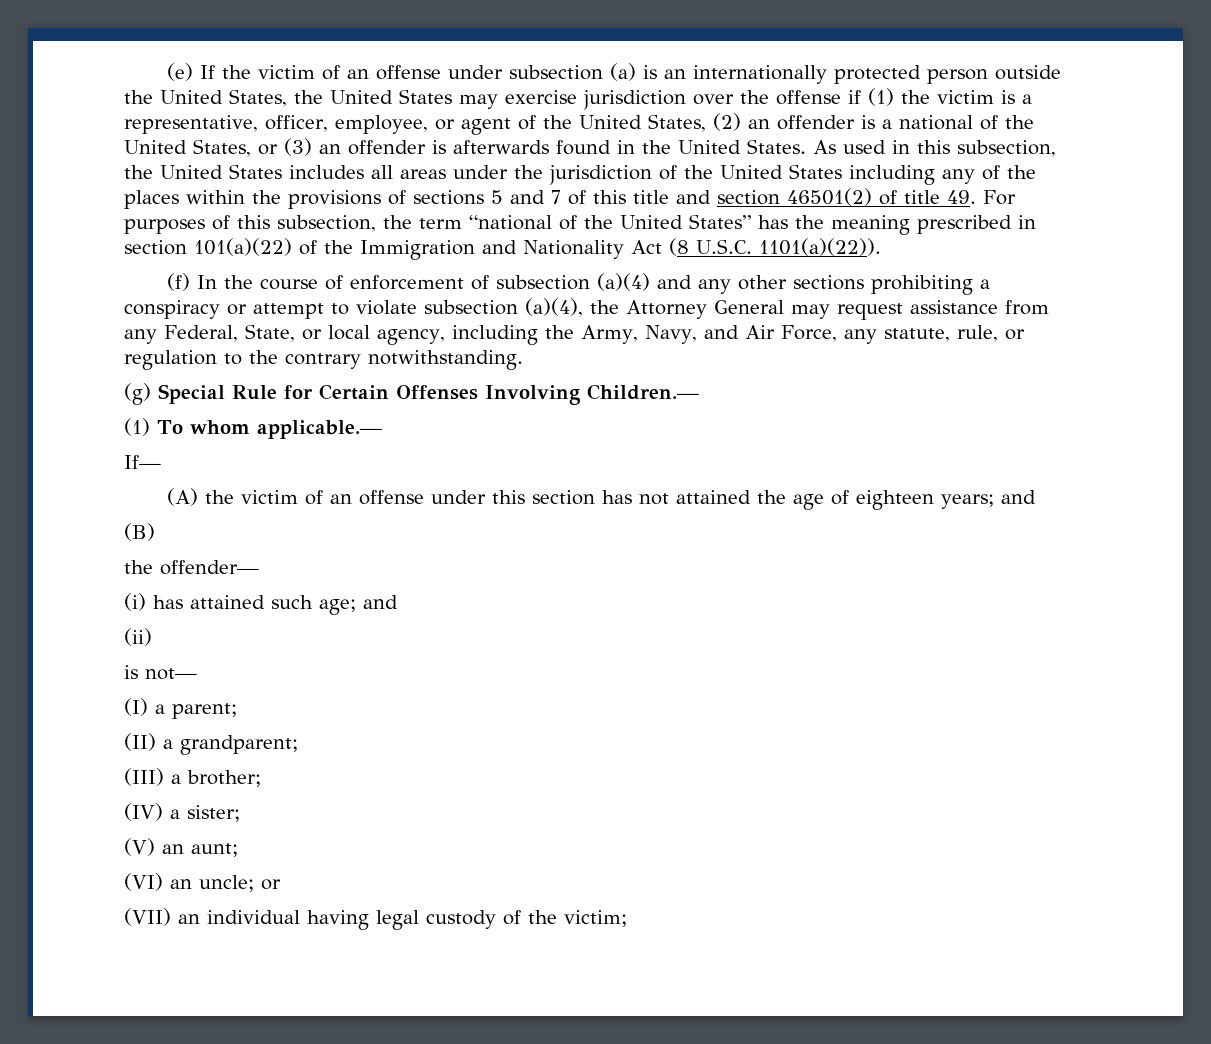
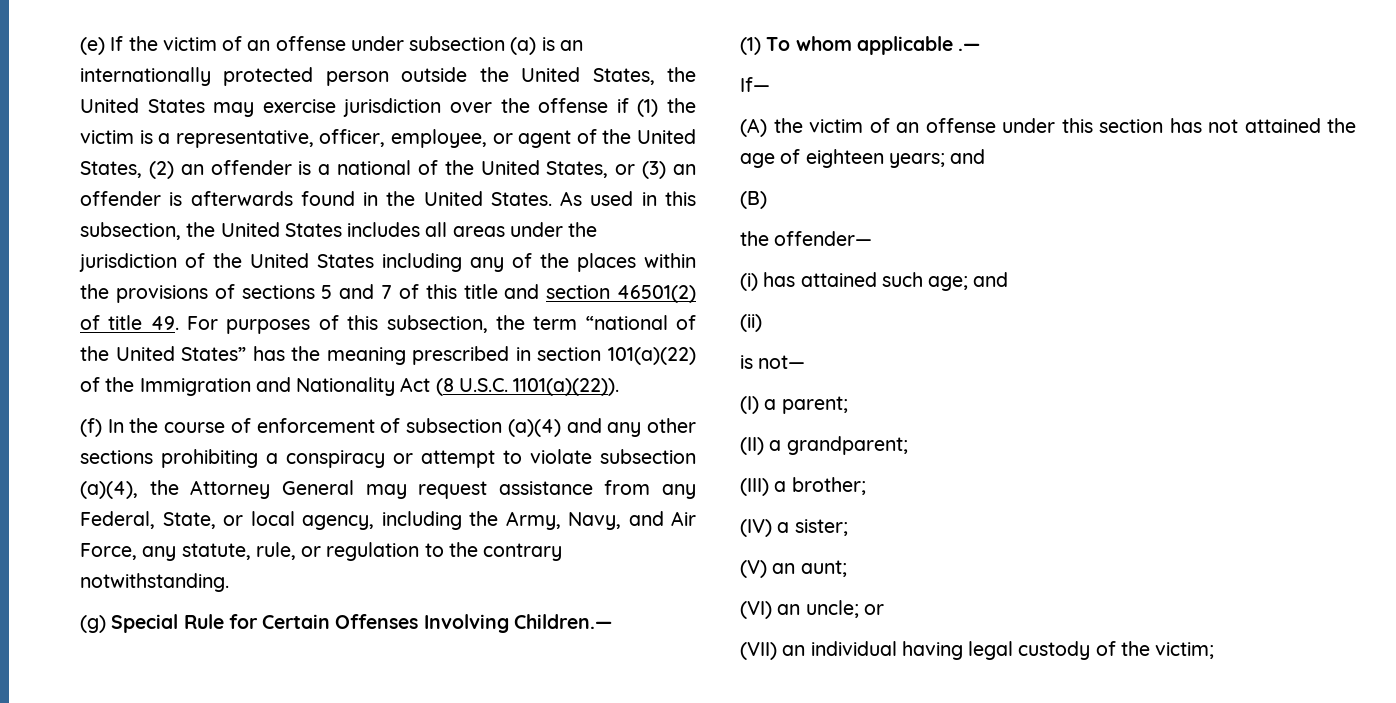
[256,420,382,439] applicable.— -> [856,36,981,55] applicable .—

